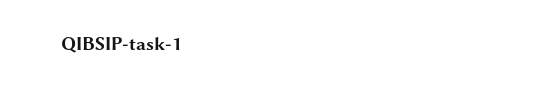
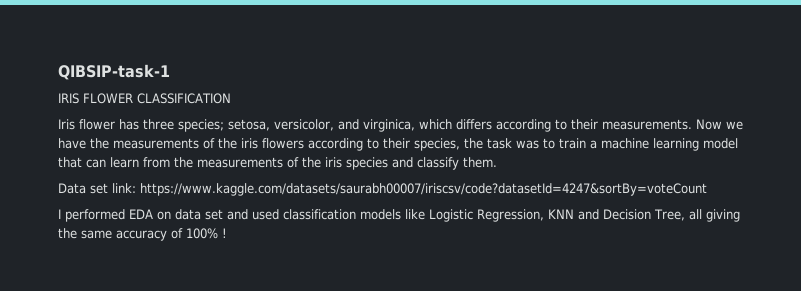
(182, 45) none -> [58,93,231,104] [58,119,743,132] [58,138,738,151] [58,157,497,170] [58,183,707,196] [58,209,740,222] [58,228,227,241] // IRIS FLOWER CLASSIFICATION // Iris flower has three species; setosa, versicolor, and virginica, which differs according to their measurements. Now we have the measurements of the iris flowers according to their species, the task was to train a machine learning model that can learn from the measurements of the iris species and classify them. // Data set link: https://www.kaggle.com/datasets/saurabh00007/iriscsv/code?datasetId=4247&sortBy=voteCount // I performed EDA on data set and used classification models like Logistic Regression, KNN and Decision Tree, all giving the same accuracy of 100% !

